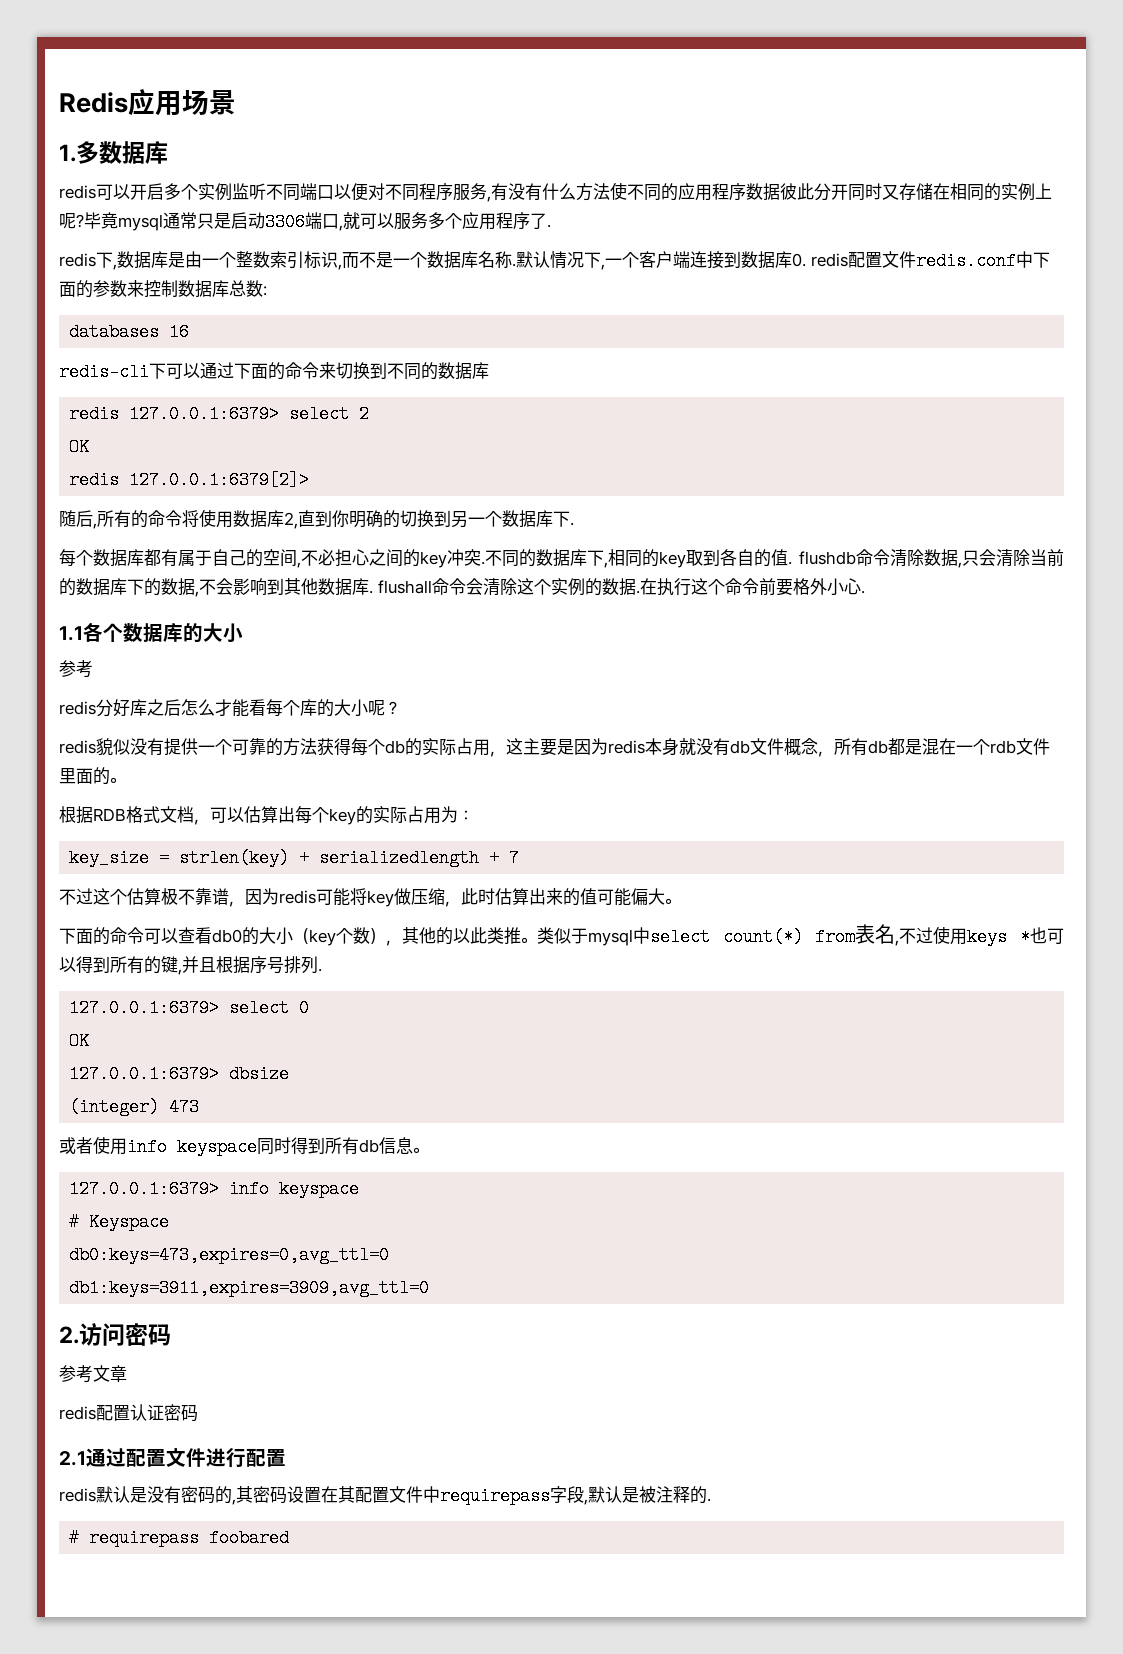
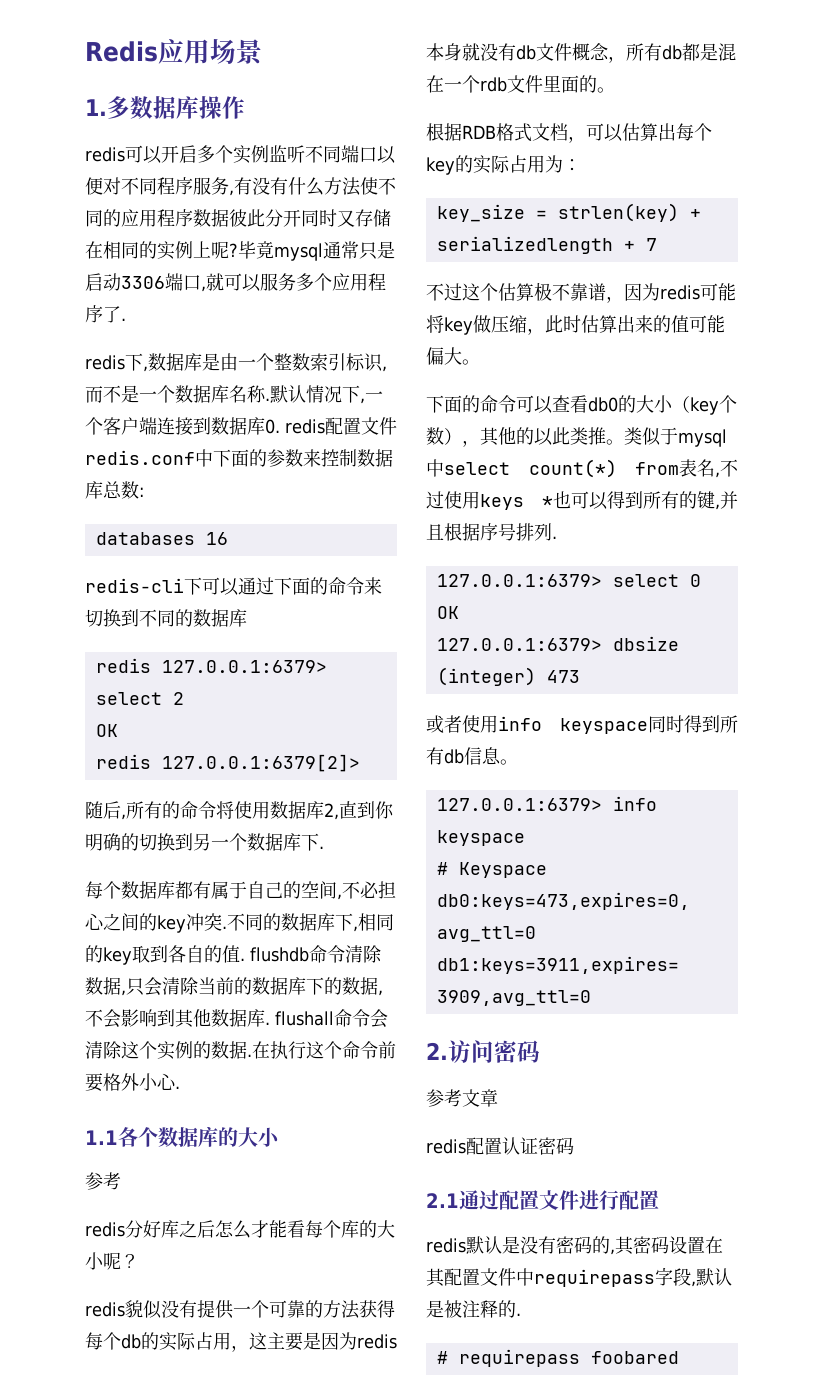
(168, 152) none -> [199,96,245,119] 操作

